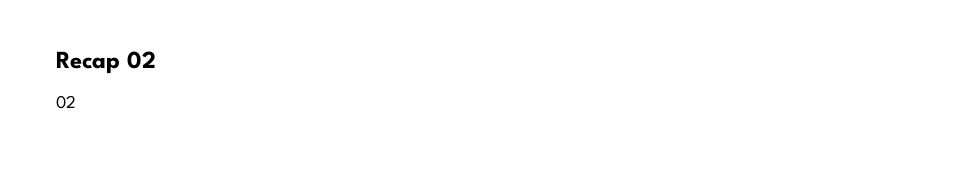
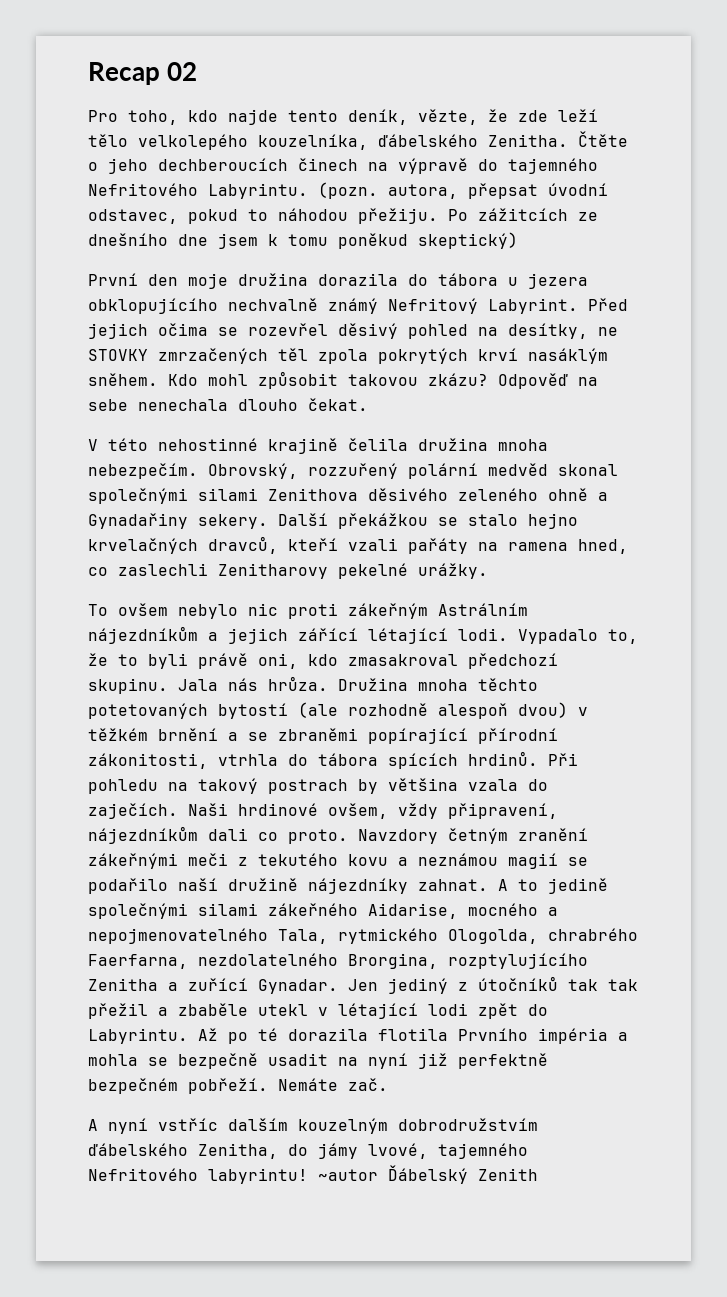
[56,95,76,109] 02 -> [88,109,598,125] [88,131,628,150] [88,158,598,174] [88,182,608,199] [88,208,598,224] [88,232,518,249] [88,273,588,289] [88,298,628,314] [88,323,618,339] [88,348,608,364] [88,371,598,389] [88,398,368,411] [88,438,548,454] [88,463,618,479] [88,488,608,504] [88,513,578,529] [88,536,628,554] [88,563,488,579] [88,603,528,619] [88,626,638,644] [88,653,558,669] [88,676,538,694] [88,702,588,719] [88,728,558,744] [88,751,578,769] [88,778,548,794] [88,803,558,819] [88,826,588,844] [88,853,588,869] [88,878,608,894] [88,903,558,919] [88,928,638,944] [88,953,588,969] [88,976,638,994] [88,1003,548,1019] [88,1028,628,1044] [88,1053,548,1069] [88,1078,388,1094] [88,1118,538,1134] [88,1143,528,1159] [88,1165,538,1184] Pro toho, kdo najde tento deník, vězte, že zde leží tělo velkolepého kouzelníka, ďábelského Zenitha. Čtěte o jeho dechberoucích činech na výpravě do tajemného Nefritového Labyrintu. (pozn. autora, přepsat úvodní odstavec, pokud to náhodou přežiju. Po zážitcích ze dnešního dne jsem k tomu poněkud skeptický) // První den moje družina dorazila do tábora u jezera obklopujícího nechvalně známý Nefritový Labyrint. Před jejich očima se rozevřel děsivý pohled na desítky, ne STOVKY zmrzačených těl zpola pokrytých krví nasáklým sněhem. Kdo mohl způsobit takovou zkázu? Odpověď na sebe nenechala dlouho čekat. // V této nehostinné krajině čelila družina mnoha nebezpečím. Obrovský, rozzuřený polární medvěd skonal společnými silami Zenithova děsivého zeleného ohně a Gynadařiny sekery. Další překážkou se stalo hejno krvelačných dravců, kteří vzali pařáty na ramena hned, co zaslechli Zenitharovy pekelné urážky. // To ovšem nebylo nic proti zákeřným Astrálním nájezdníkům a jejich zářící létající lodi. Vypadalo to, že to byli právě oni, kdo zmasakroval předchozí skupinu. Jala nás hrůza. Družina mnoha těchto potetovaných bytostí (ale rozhodně alespoň dvou) v těžkém brnění a se zbraněmi popírající přírodní zákonitosti, vtrhla do tábora spících hrdinů. Při pohledu na takový postrach by většina vzala do zaječích. Naši hrdinové ovšem, vždy připravení, nájezdníkům dali co proto. Navzdory četným zranění zákeřnými meči z tekutého kovu a neznámou magií se podařilo naší družině nájezdníky zahnat. A to jedině společnými silami zákeřného Aidarise, mocného a nepojmenovatelného Tala, rytmického Ologolda, chrabrého Faerfarna, nezdolatelného Brorgina, rozptylujícího Zenitha a zuřící Gynadar. Jen jediný z útočníků tak tak přežil a zbaběle utekl v létající lodi zpět do Labyrintu. Až po té dorazila flotila Prvního impéria a mohla se bezpečně usadit na nyní již perfektně bezpečném pobřeží. Nemáte zač. // A nyní vstříc dalším kouzelným dobrodružstvím ďábelského Zenitha, do jámy lvové, tajemného Nefritového labyrintu! ~autor Ďábelský Zenith

